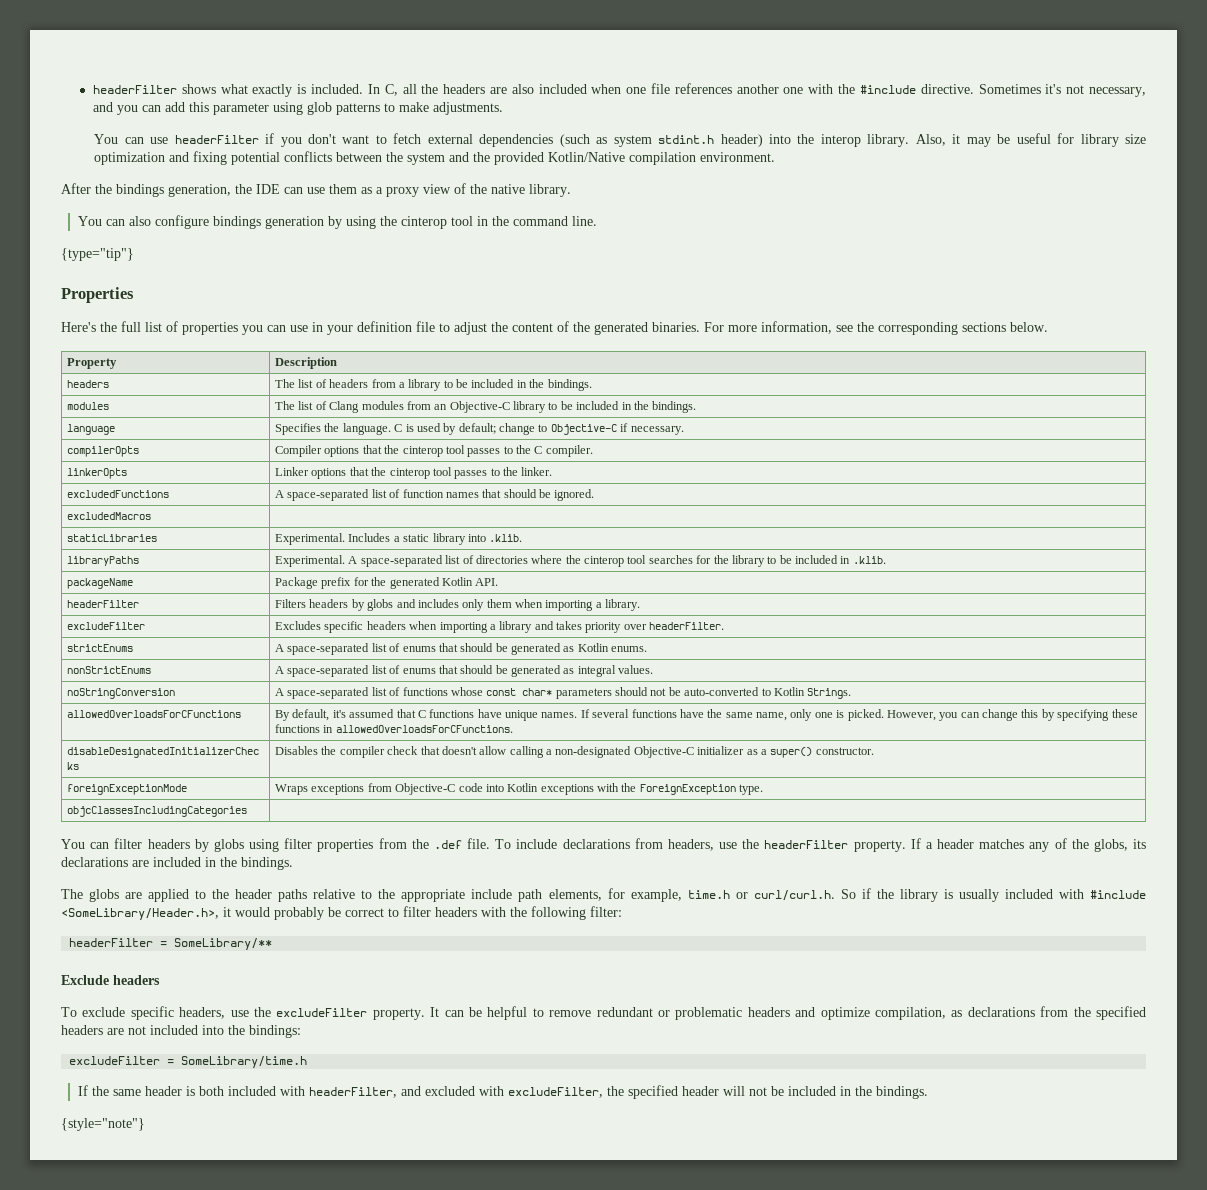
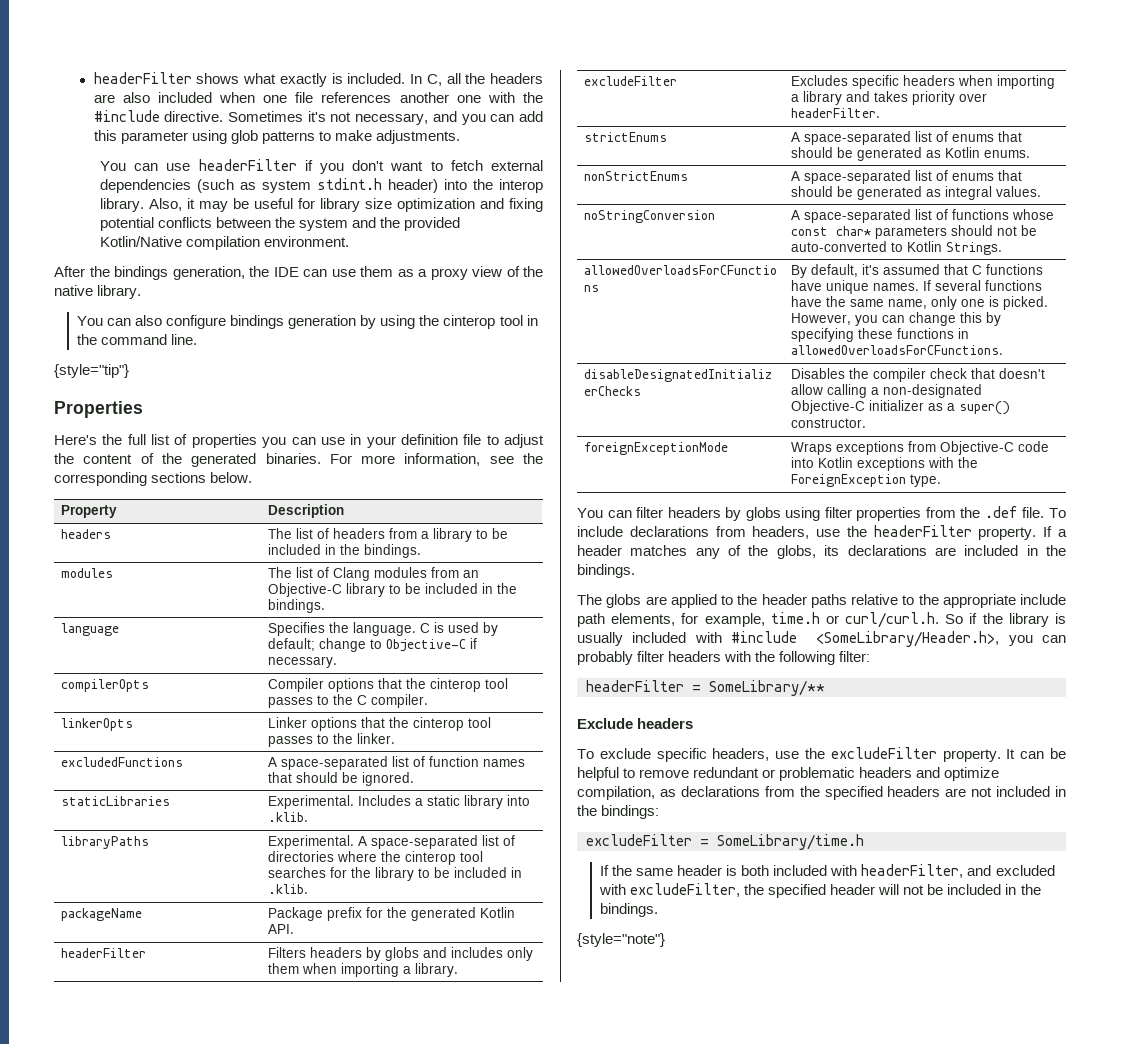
[61,248,134,261] {type="tip"} -> [54,364,129,378] {style="tip"}
[67,512,152,520] // excludedMacros | -> (415, 779) none
[67,806,248,817] // objcClassesIncludingCategories | -> (942, 480) none
[223,907,399,920] it would probably be correct to -> [1008,635,1066,646] [577,651,633,665] you can probably
[202,1025,224,1035] into -> [1055,786,1066,797] in

